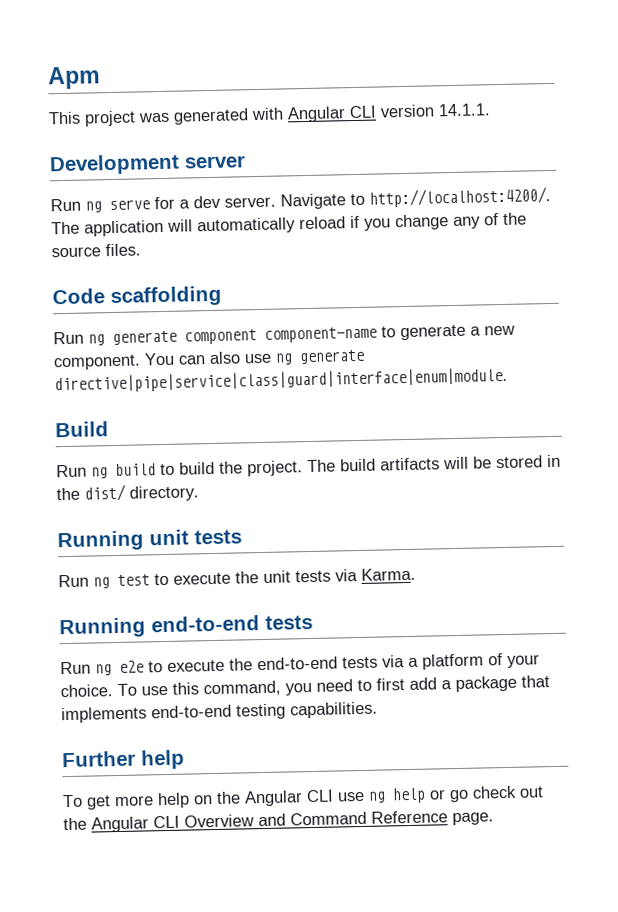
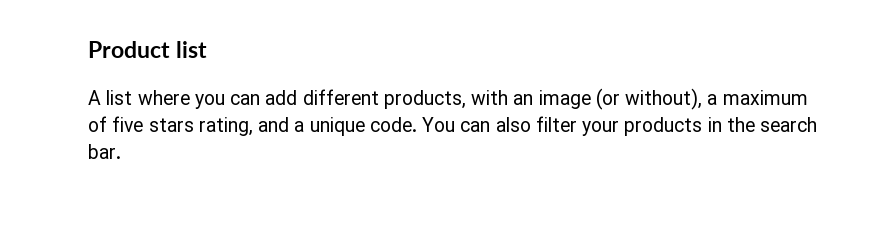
[47,66,100,90] [48,103,491,127] [49,153,246,176] [50,186,551,213] [51,212,527,237] [51,243,141,258] [52,285,222,308] [53,324,515,346] [53,349,365,371] [54,366,508,394] [55,421,109,438] [56,454,561,479] [56,484,199,502] [57,529,242,552] [58,567,416,589] [59,614,313,639] [60,653,540,676] [60,675,550,698] [61,701,378,724] [62,749,185,770] [62,785,544,810] [63,810,494,833] Apm // This project was generated with Angular CLI version 14.1.1. // Development server // Run ng serve for a dev server. Navigate to http://localhost:4200/. The application will automatically reload if you change any of the source files. // Code scaffolding // Run ng generate component component-name to generate a new component. You can also use ng generate directive|pipe|service|class|guard|interface|enum|module. // Build // Run ng build to build the project. The build artifacts will be stored in the dist/ directory. // Running unit tests // Run ng test to execute the unit tests via Karma. // Running end-to-end tests // Run ng e2e to execute the end-to-end tests via a platform of your choice. To use this command, you need to first add a package that implements end-to-end testing capabilities. // Further help // To get more help on the Angular CLI use ng help or go check out the Angular CLI Overview and Command Reference page. -> [88,41,208,58] [88,88,808,110] [88,116,818,136] [88,144,121,159] Product list // A list where you can add different products, with an image (or without), a maximum of five stars rating, and a unique code. You can also filter your products in the search bar.

